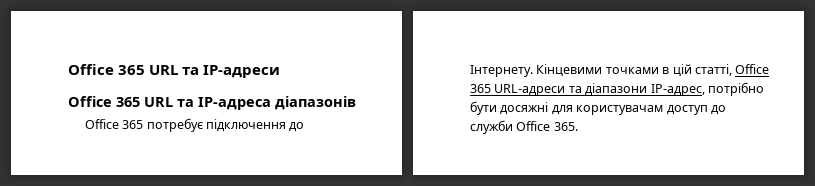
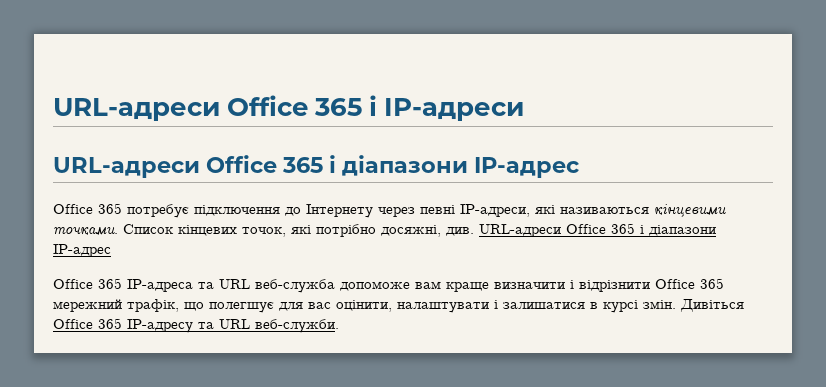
[68,64,200,75] Office 365 URL та -> [53,95,378,121] URL-адреси Office 365 і
[68,96,356,110] Office 365 URL та IP-адреса діапазонів -> [53,155,580,178] URL-адреси Office 365 і діапазони IP-адрес
[470,64,770,77] [470,82,764,96] [470,101,726,115] [470,120,578,134] Інтернету. Кінцевими точками в цій статті, Office 365 URL-адреси та діапазони IP-адрес, потрібно бути досяжні для користувачам доступ до служби Office 365. -> [306,204,726,218] [53,223,716,237] [53,244,111,257] [53,278,724,293] [53,299,744,313] [53,318,339,333] Інтернету через певні IP-адреси, які називаються кінцевими точками. Список кінцевих точок, які потрібно досяжні, див. URL-адреси Office 365 і діапазони IP-адрес // Office 365 IP-адреса та URL веб-служба допоможе вам краще визначити і відрізнити Office 365 мережний трафік, що полегшує для вас оцінити, налаштувати і залишатися в курсі змін. Дивіться Office 365 IP-адресу та URL веб-служби.

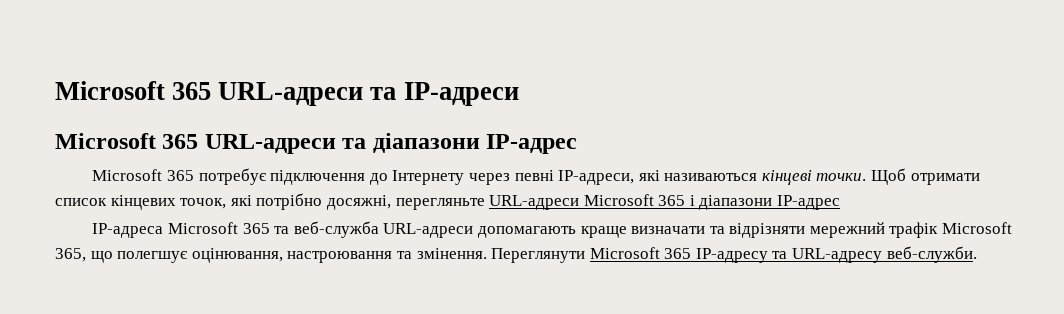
[53,95,525,121] [53,155,580,178] [53,204,93,214] URL-адреси Office 365 і IP-адреси // URL-адреси Office 365 і діапазони IP-адрес // Office -> [55,81,519,106] [55,133,578,154] [92,169,163,181] Microsoft 365 URL-адреси та IP-адреси // Microsoft 365 URL-адреси та діапазони IP-адрес // Microsoft
[654,204,726,217] [53,224,174,236] кінцевими точками. Список -> [761,168,980,185] [55,198,107,206] кінцеві точки. Щоб отримати список
[446,223,716,237] [53,244,111,257] [53,278,724,293] [53,299,744,313] [53,319,93,329] див. URL-адреси Office 365 і діапазони IP-адрес // Office 365 IP-адреса та URL веб-служба допоможе вам краще визначити і відрізнити Office 365 мережний трафік, що полегшує для вас оцінити, налаштувати і залишатися в курсі змін. Дивіться Office -> [395,194,841,210] [92,221,1013,238] [55,247,660,263] перегляньте URL-адреси Microsoft 365 і діапазони IP-адрес // IP-адреса Microsoft 365 та веб-служба URL-адреси допомагають краще визначати та відрізняти мережний трафік Microsoft 365, що полегшує оцінювання, настроювання та змінення. Переглянути Microsoft
[219,319,250,329] URL -> [792,248,883,263] URL-адресу

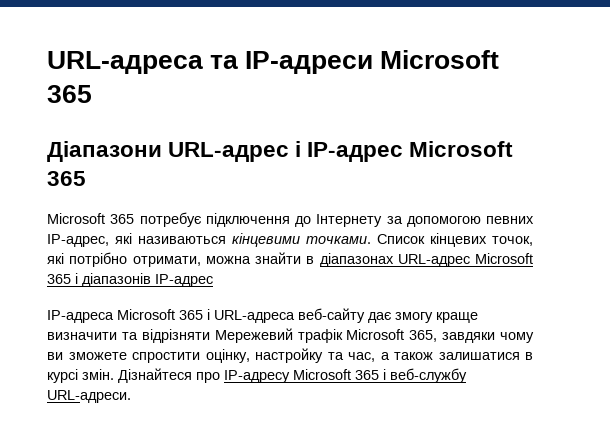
[55,81,519,106] [55,133,578,154] Microsoft 365 URL-адреси та IP-адреси // Microsoft 365 URL-адреси та діапазони IP-адрес -> [47,50,500,74] [47,85,92,103] [47,141,514,162] [47,171,86,186] URL-адреса та IP-адреси Microsoft 365 // Діапазони URL-адрес і IP-адрес Microsoft 365
[468,168,980,185] [55,193,773,210] через певні IP-адреси, які називаються кінцеві точки. Щоб отримати список кінцевих точок, які потрібно досяжні, перегляньте URL-адреси Microsoft 365 і діапазони -> [386,216,534,227] [47,233,533,247] [47,252,533,267] [47,273,151,287] за допомогою певних IP-адрес, які називаються кінцевими точками. Список кінцевих точок, які потрібно отримати, можна знайти в діапазонах URL-адрес Microsoft 365 і діапазонів
[274,221,706,238] та веб-служба URL-адреси допомагають краще визначати -> [207,308,478,323] [47,332,117,340] і URL-адреса веб-сайту дає змогу краще визначити
[809,222,885,238] мережний -> [214,328,293,343] Мережевий
[90,246,977,263] що полегшує оцінювання, настроювання та змінення. Переглянути Microsoft 365 IP-адресу та URL-адресу веб-служби. -> [442,332,534,343] [47,348,533,363] [47,368,467,383] [47,390,131,403] завдяки чому ви зможете спростити оцінку, настройку та час, а також залишатися в курсі змін. Дізнайтеся про IP-адресу Microsoft 365 і веб-службу URL-адреси.

